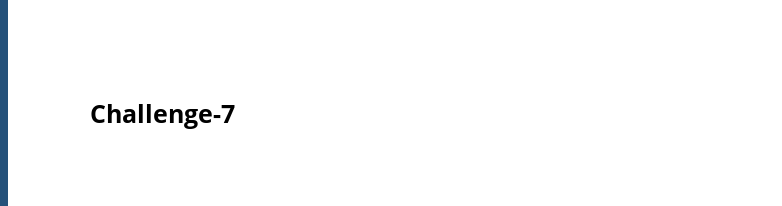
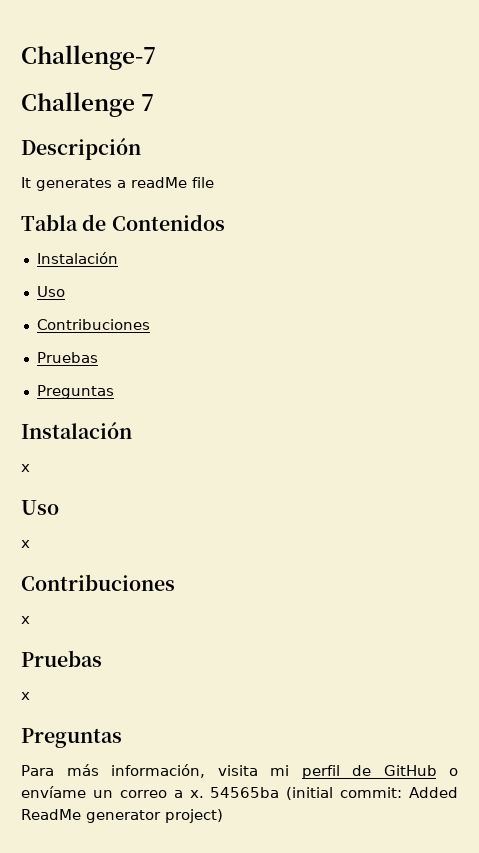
(235, 116) none -> [21,92,155,117] [21,138,141,160] [21,177,214,191] [21,214,225,231] [36,252,118,264] [36,286,65,297] [36,319,150,330] [36,352,98,363] [36,385,114,399] [21,422,132,439] [21,464,30,472] [21,500,59,515] [21,540,30,548] [21,574,175,591] [21,616,30,624] [21,650,102,667] [21,692,30,700] [21,728,122,748] [21,764,458,779] [21,786,458,800] [21,809,223,823] // Challenge 7 // Descripción // It generates a readMe file // Tabla de Contenidos // Instalación // Uso // Contribuciones // Pruebas // Preguntas // Instalación // x // Uso // x // Contribuciones // x // Pruebas // x // Preguntas // Para más información, visita mi perfil de GitHub o envíame un correo a x. 54565ba (initial commit: Added ReadMe generator project)

